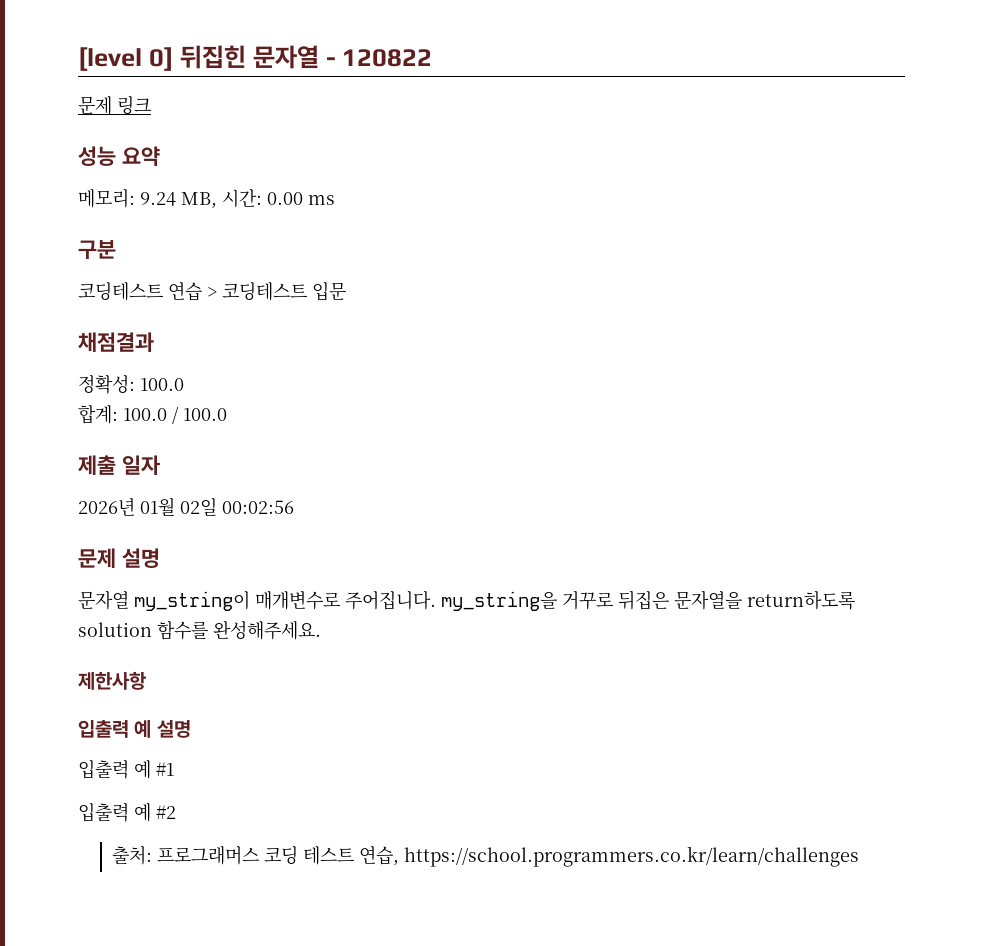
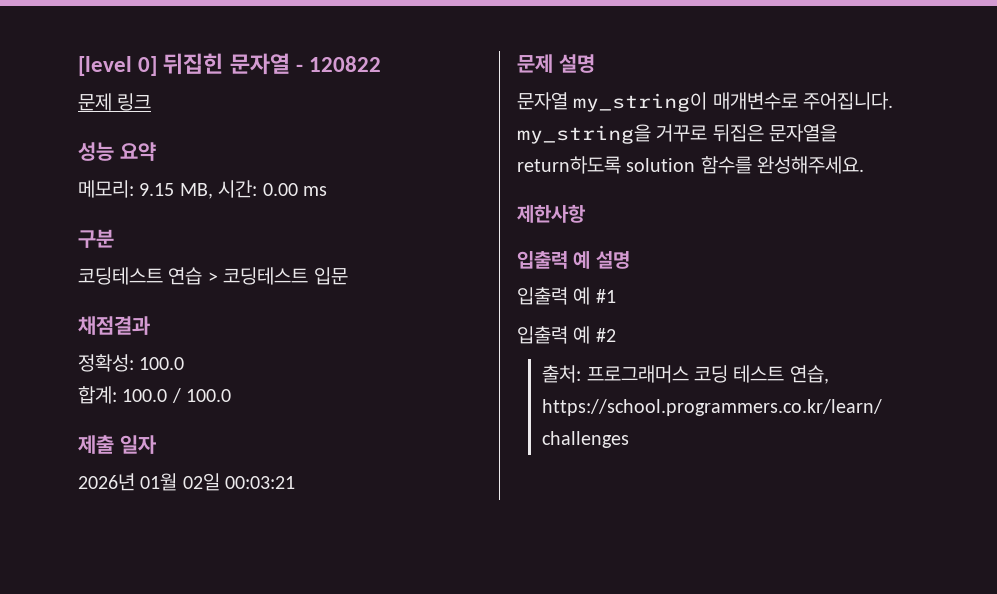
[140,192,176,206] 9.24 -> [139,183,175,196] 9.15
[222,500,294,514] 00:02:56 -> [225,476,296,489] 00:03:21

